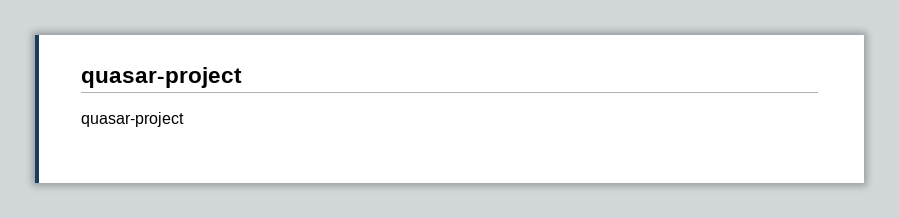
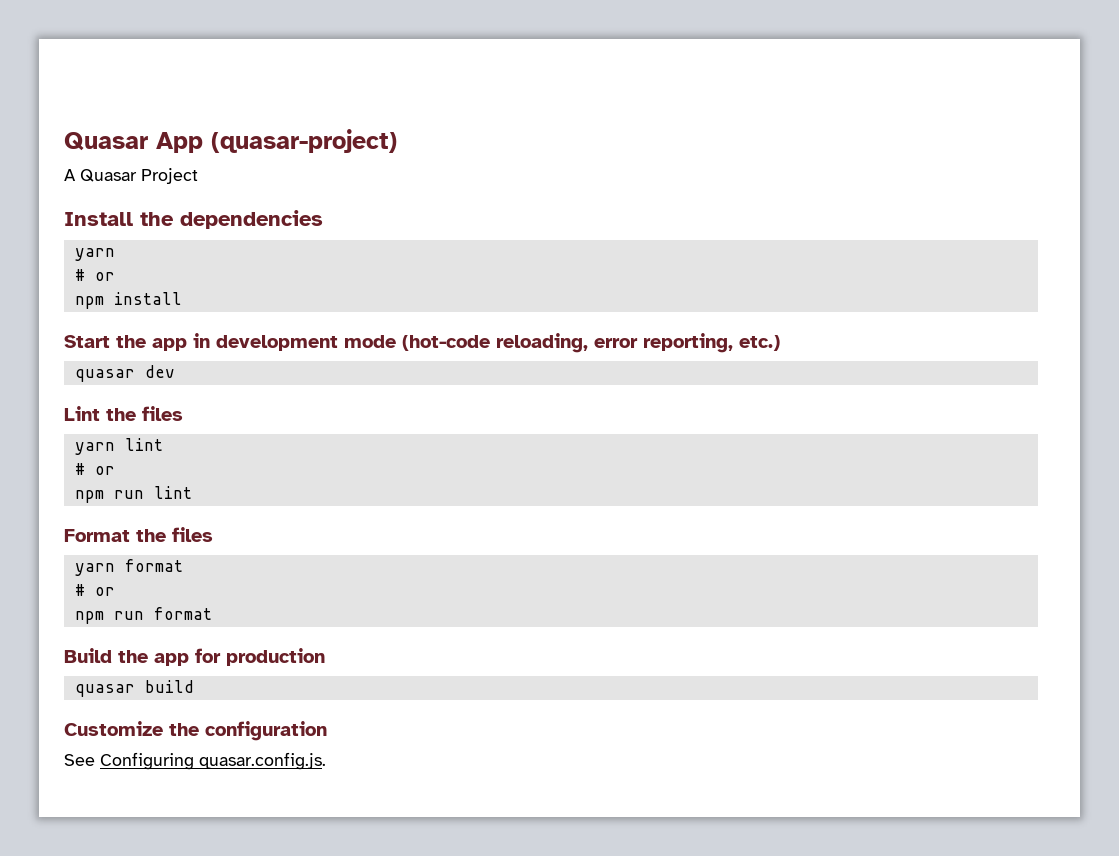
[81,67,242,88] [81,112,184,127] quasar-project // quasar-project -> [64,129,397,153] [64,168,198,184] [64,210,323,229] [74,248,115,261] [74,269,115,281] [74,292,182,309] [64,333,780,353] [74,365,175,382] [64,406,183,421] [74,438,163,455] [74,463,115,475] [74,486,192,503] [64,527,213,542] [74,559,183,576] [74,584,115,596] [74,607,212,624] [64,648,325,666] [74,680,194,697] [64,721,327,741] [64,752,326,770] Quasar App (quasar-project) // A Quasar Project // Install the dependencies // yarn // # or // npm install // Start the app in development mode (hot-code reloading, error reporting, etc.) // quasar dev // Lint the files // yarn lint // # or // npm run lint // Format the files // yarn format // # or // npm run format // Build the app for production // quasar build // Customize the configuration // See Configuring quasar.config.js.

